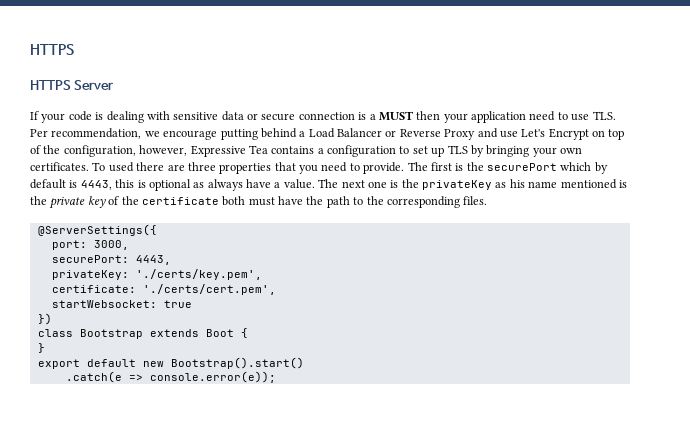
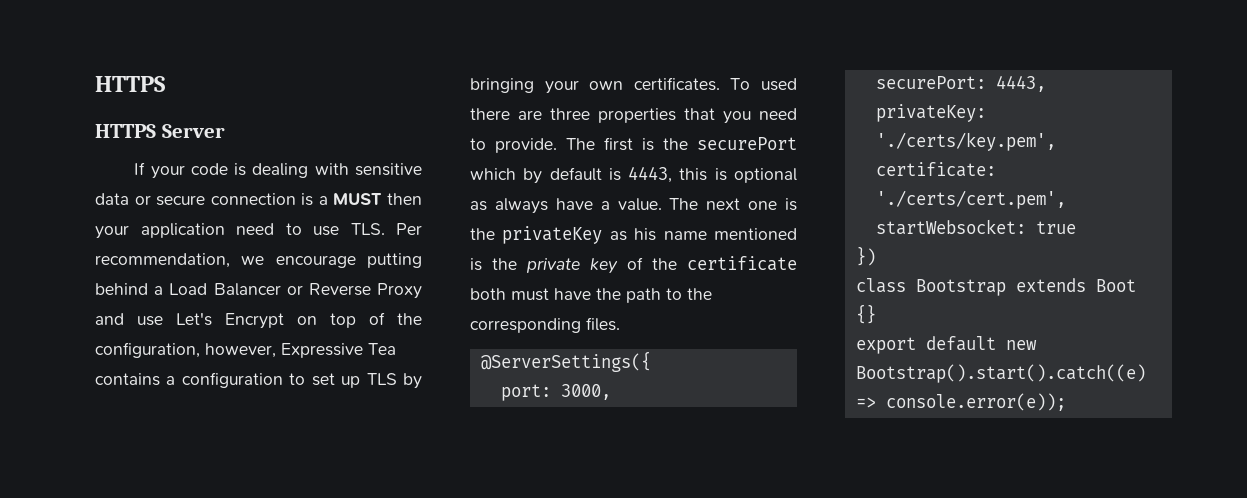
[240,328,248,338] [37,343,45,353] { // } -> [855,304,876,324] {}
[170,357,304,369] [65,371,122,383] Bootstrap().start() // .catch(e -> [855,364,1146,383] Bootstrap().start().catch((e)

